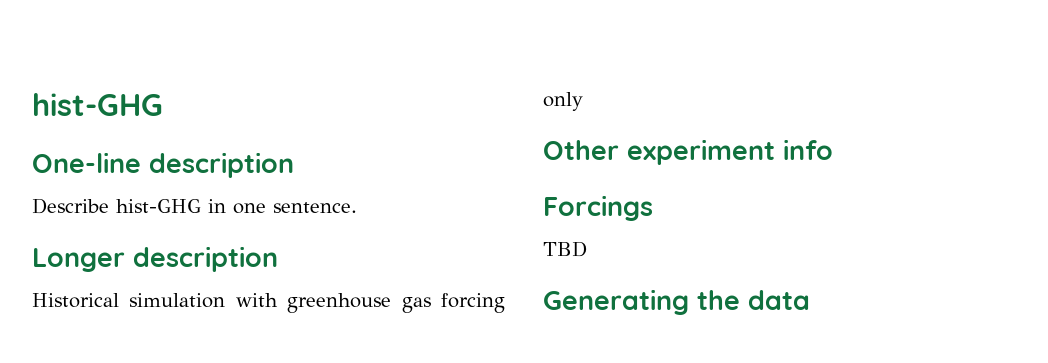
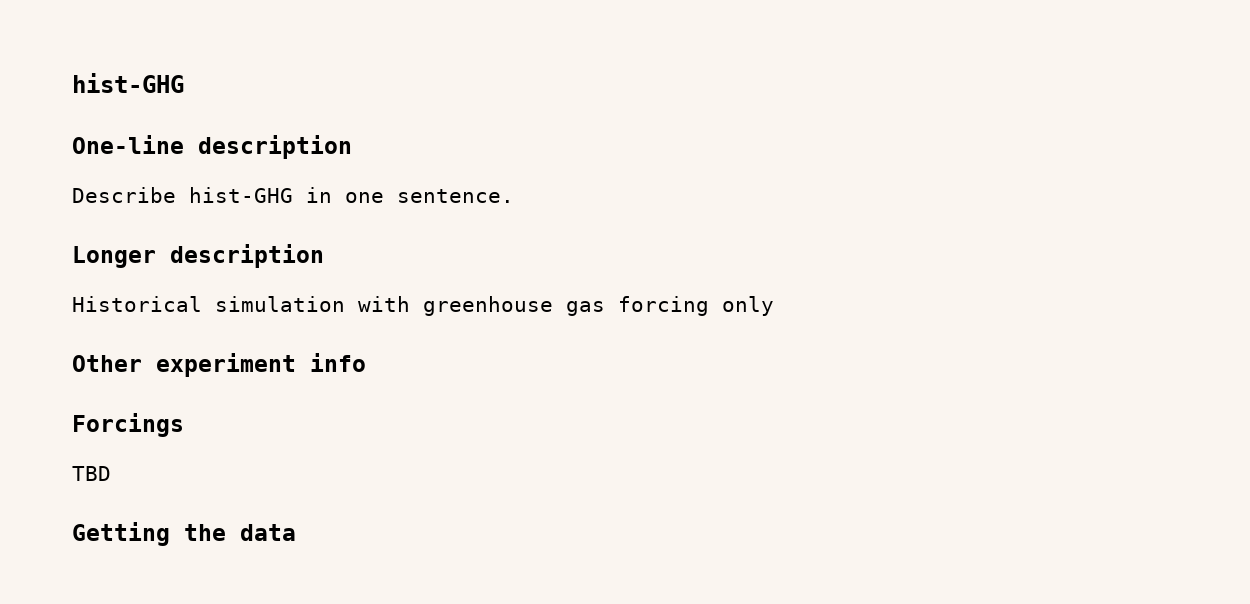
[543,289,689,315] Generating -> [72,522,170,546] Getting

